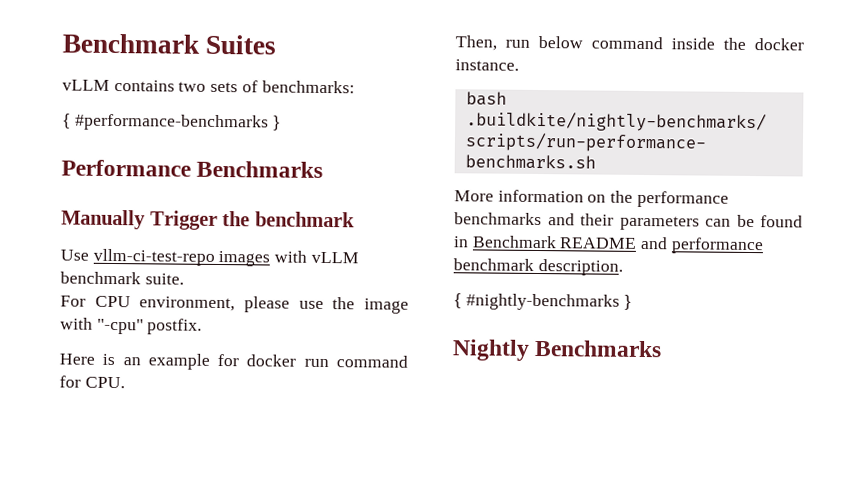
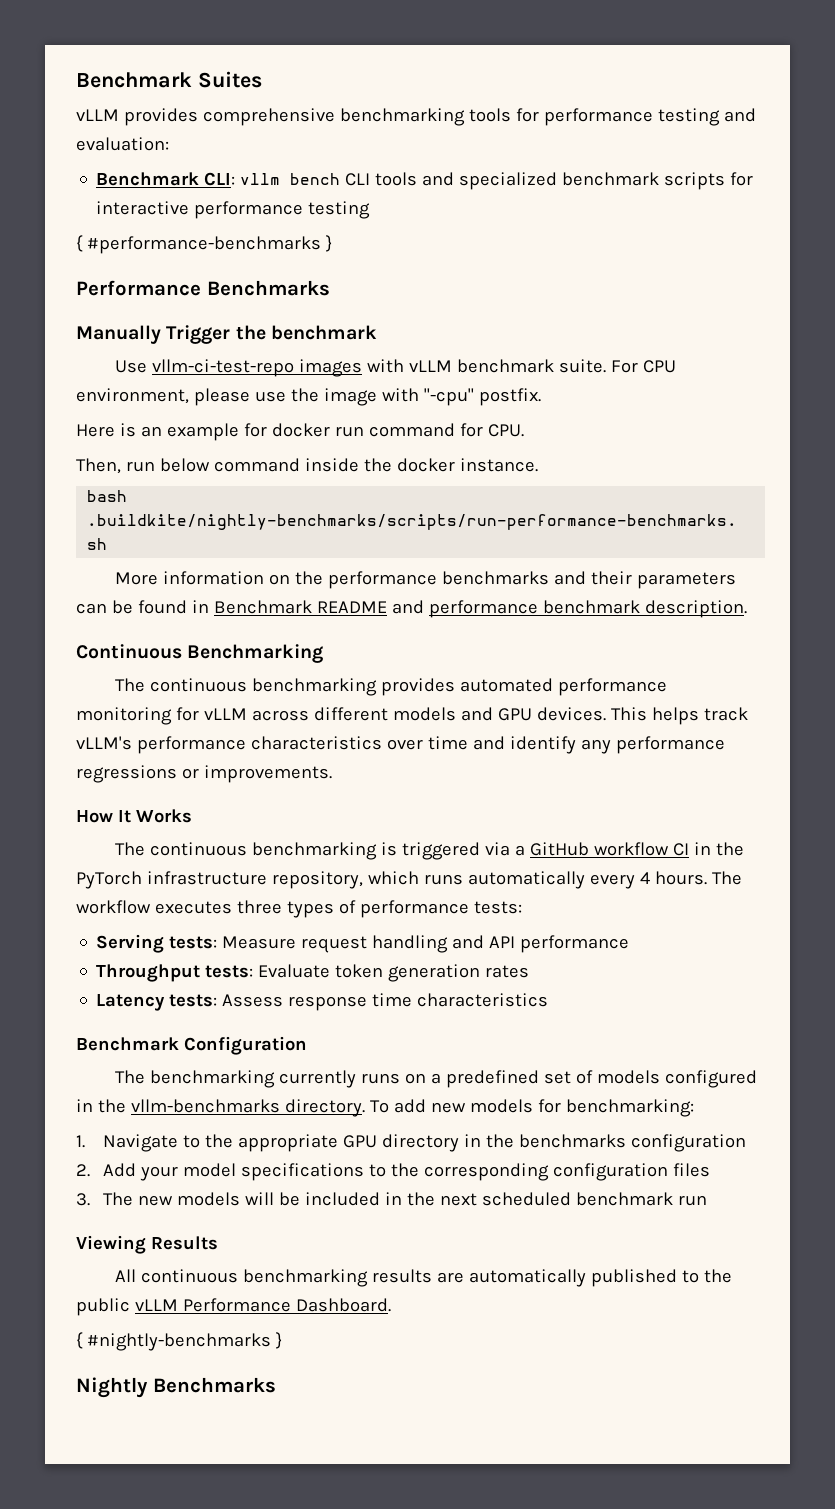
[113,79,355,94] contains two sets of benchmarks: -> [123,108,756,126] [76,137,169,151] [96,172,754,190] [96,201,371,219] provides comprehensive benchmarking tools for performance testing and evaluation: // Benchmark CLI: vllm bench CLI tools and specialized benchmark scripts for interactive performance testing
(184, 279) // -> (607, 366) none
(623, 267) none -> [76,644,324,663] [115,678,668,696] [76,707,748,725] [76,736,725,754] [76,765,332,783] [76,809,192,823] [115,842,745,860] [76,871,742,889] [76,900,522,918] [96,934,630,953] [96,964,530,982] [96,993,549,1011] [76,1036,307,1055] [115,1070,758,1088] [76,1099,694,1117] [76,1134,747,1152] [76,1163,711,1181] [76,1192,708,1206] [76,1235,218,1254] [115,1269,733,1287] [76,1298,391,1316] // Continuous Benchmarking // The continuous benchmarking provides automated performance monitoring for vLLM across different models and GPU devices. This helps track vLLM's performance characteristics over time and identify any performance regressions or improvements. // How It Works // The continuous benchmarking is triggered via a GitHub workflow CI in the PyTorch infrastructure repository, which runs automatically every 4 hours. The workflow executes three types of performance tests: // Serving tests: Measure request handling and API performance // Throughput tests: Evaluate token generation rates // Latency tests: Assess response time characteristics // Benchmark Configuration // The benchmarking currently runs on a predefined set of models configured in the vllm-benchmarks directory. To add new models for benchmarking: // 1. Navigate to the appropriate GPU directory in the benchmarks configuration // 2. Add your model specifications to the corresponding configuration files // 3. The new models will be included in the next scheduled benchmark run // Viewing Results // All continuous benchmarking results are automatically published to the public vLLM Performance Dashboard.

